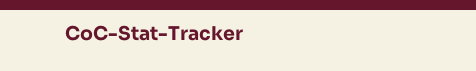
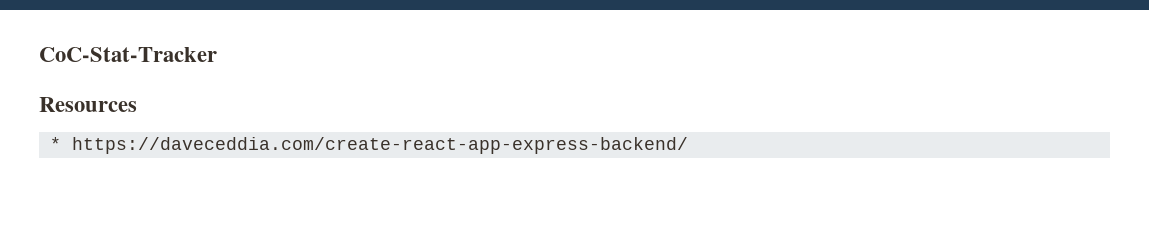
(243, 33) none -> [39,97,137,112] [49,137,688,154] // Resources // * https://daveceddia.com/create-react-app-express-backend/

